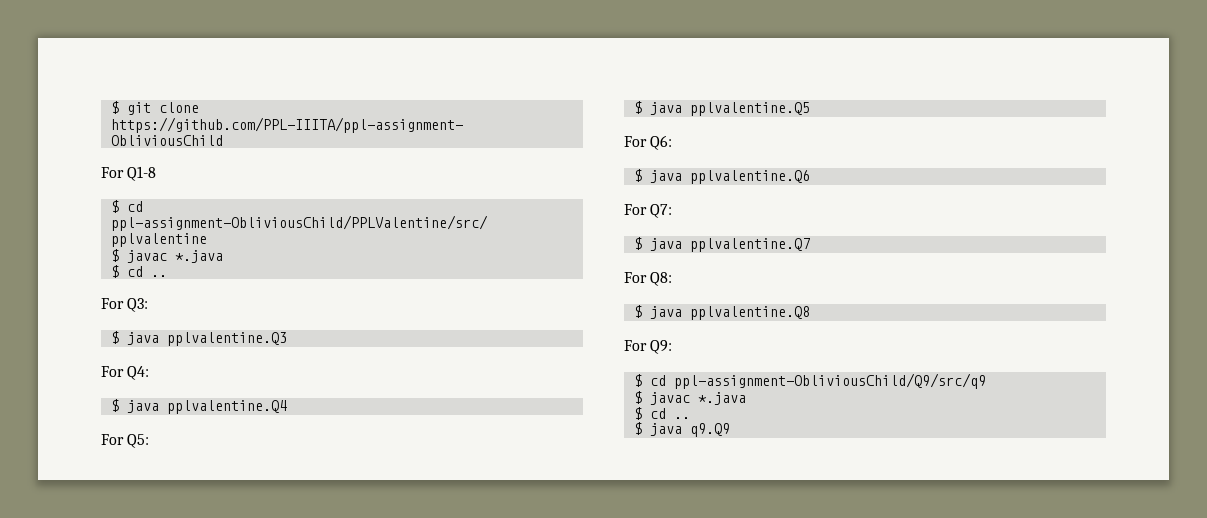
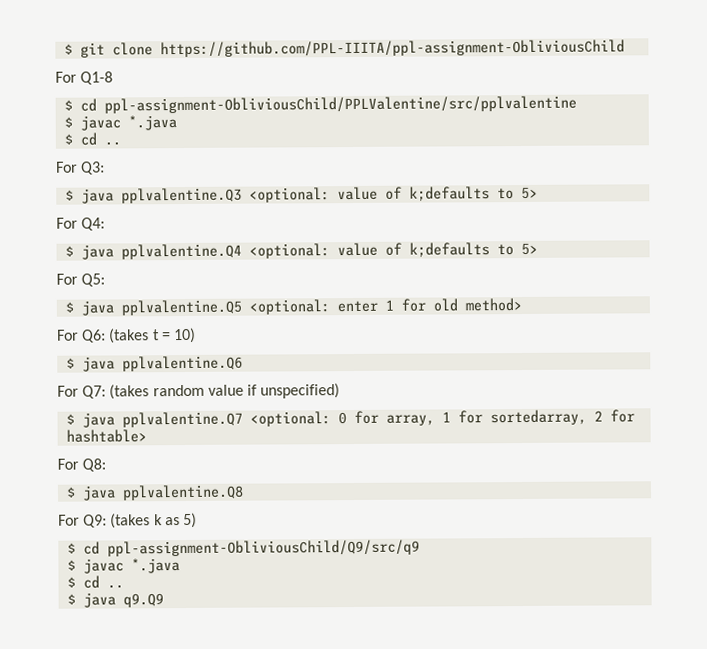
(287, 339) none -> [249,186,539,203] <optional: value of k;defaults to 5>
(287, 407) none -> [249,242,539,259] <optional: value of k;defaults to 5>
[624,135,673,150] // For Q6: -> [249,297,523,315] [57,327,196,344] <optional: enter 1 for old method> // For Q6: (takes t = 10)
[633,237,810,252] // $ java pplvalentine.Q7 -> [109,383,341,400] [66,409,636,428] [66,429,148,443] (takes random value if unspecified) // $ java pplvalentine.Q7 <optional: 0 for array, 1 for sortedarray, 2 for hashtable>
(673, 347) none -> [110,512,197,529] (takes k as 5)

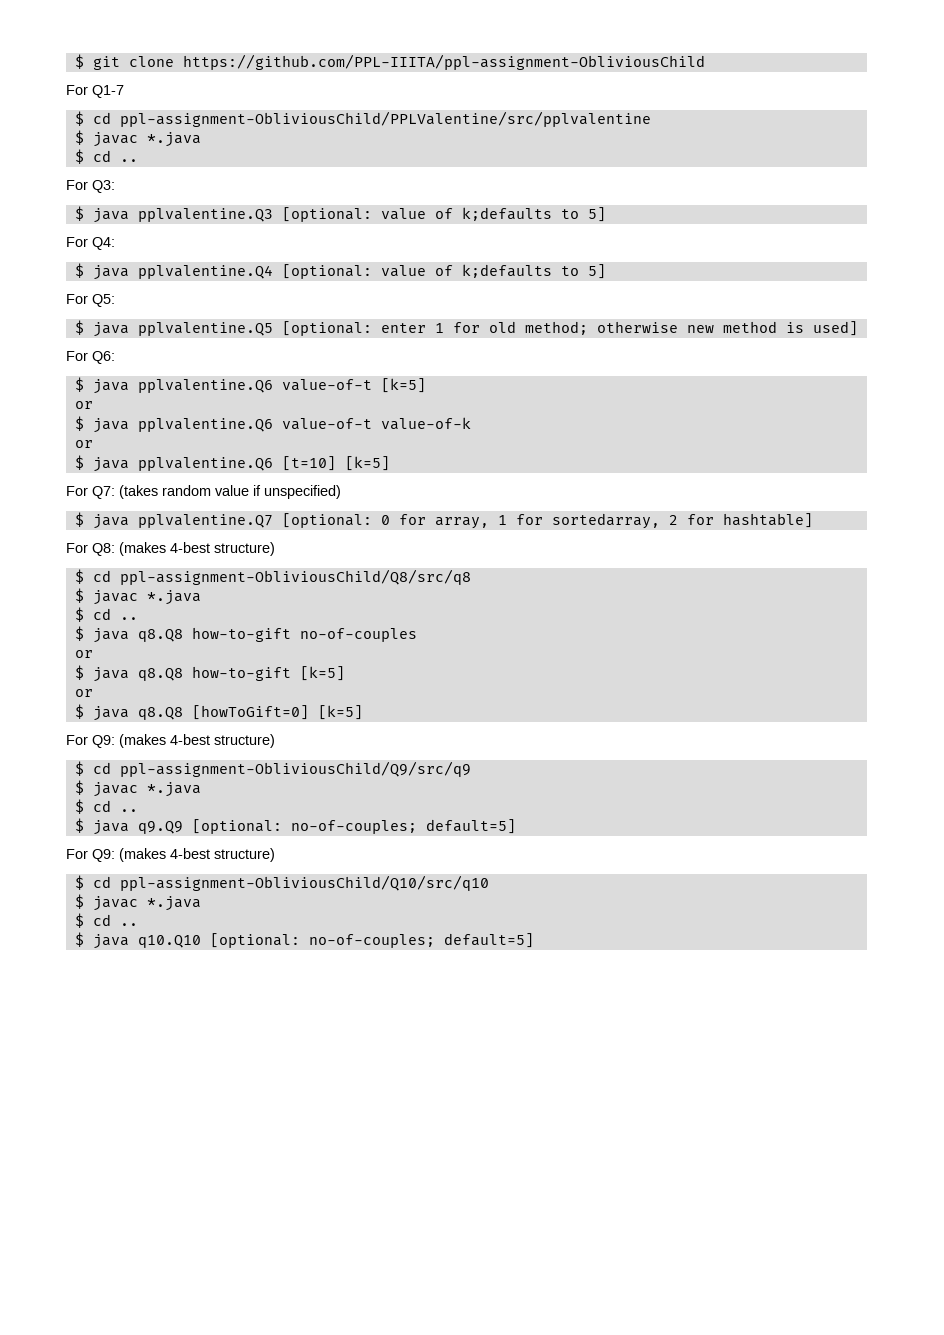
[80,71,114,85] Q1-8 -> [92,85,124,98] Q1-7
[249,186,539,203] <optional: value of k;defaults to 5> -> [281,207,606,222] [optional: value of k;defaults to 5]
[249,242,539,259] <optional: value of k;defaults to 5> -> [281,264,606,279] [optional: value of k;defaults to 5]
[249,299,331,315] <optional: -> [281,321,372,336] [optional:
[465,297,523,312] [57,327,196,344] [66,355,244,372] method> // For Q6: (takes t = 10) // $ java pplvalentine.Q6 -> [524,321,858,336] [66,351,115,364] [74,377,426,394] [74,401,93,409] [74,416,471,433] [74,440,93,448] [74,455,390,472] method; otherwise new method is used] // For Q6: // $ java pplvalentine.Q6 value-of-t [k=5] // or // $ java pplvalentine.Q6 value-of-t value-of-k // or // $ java pplvalentine.Q6 [t=10] [k=5]
[250,411,332,427] <optional: -> [281,513,372,528] [optional:
[66,429,148,443] hashtable> -> [722,513,813,528] hashtable]
[66,484,245,501] [58,512,197,529] // $ java pplvalentine.Q8 // For Q9: (takes k as 5) -> [119,542,275,556] [74,569,471,585] [74,588,201,605] [74,607,138,622] [74,626,417,643] [74,650,93,658] [74,665,345,682] [74,689,93,697] [74,704,363,721] [66,734,275,748] (makes 4-best structure) // $ cd ppl-assignment-ObliviousChild/Q8/src/q8 // $ javac *.java // $ cd .. // $ java q8.Q8 how-to-gift no-of-couples // or // $ java q8.Q8 how-to-gift [k=5] // or // $ java q8.Q8 [howToGift=0] [k=5] // For Q9: (makes 4-best structure)
(165, 600) none -> [191,819,516,834] [66,848,275,862] [74,875,489,891] [74,894,201,911] [74,913,138,928] [74,932,534,949] [optional: no-of-couples; default=5] // For Q9: (makes 4-best structure) // $ cd ppl-assignment-ObliviousChild/Q10/src/q10 // $ javac *.java // $ cd .. // $ java q10.Q10 [optional: no-of-couples; default=5]

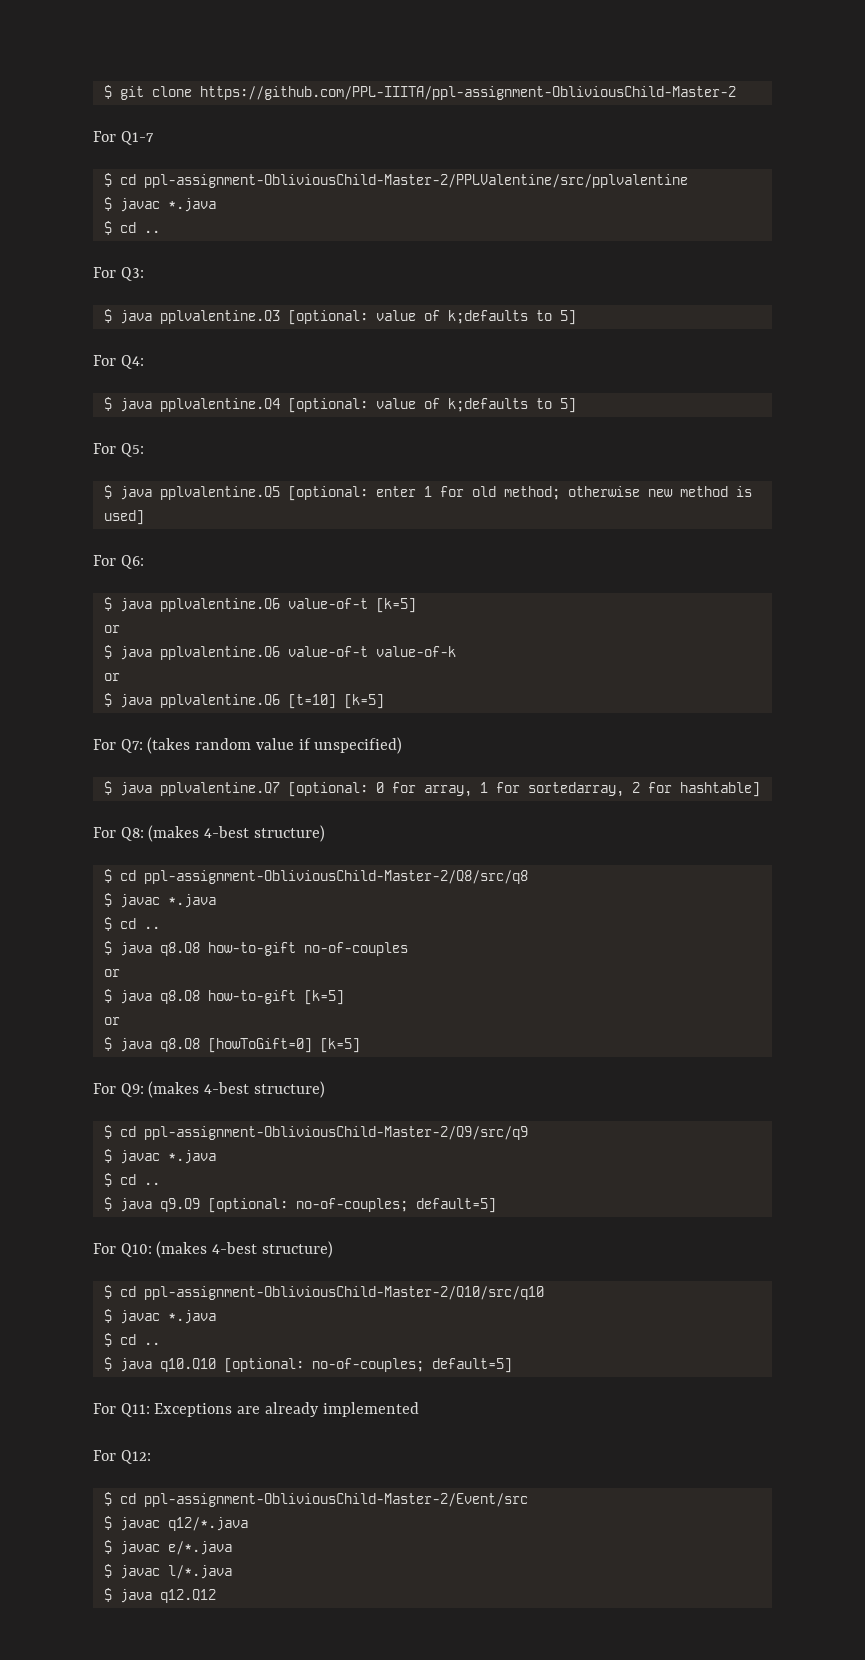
[182,54,705,70] https://github.com/PPL-IIITA/ppl-assignment-ObliviousChild -> [199,86,736,100] https://github.com/PPL-IIITA/ppl-assignment-ObliviousChild-Master-2
[119,111,651,127] ppl-assignment-ObliviousChild/PPLValentine/src/pplvalentine -> [143,174,688,188] ppl-assignment-ObliviousChild-Master-2/PPLValentine/src/pplvalentine
[119,569,471,585] ppl-assignment-ObliviousChild/Q8/src/q8 -> [143,870,528,884] ppl-assignment-ObliviousChild-Master-2/Q8/src/q8
[119,761,471,777] ppl-assignment-ObliviousChild/Q9/src/q9 -> [143,1126,528,1140] ppl-assignment-ObliviousChild-Master-2/Q9/src/q9
[92,848,275,862] [74,875,489,891] Q9: (makes 4-best structure) // $ cd ppl-assignment-ObliviousChild/Q10/src/q10 -> [120,1241,333,1258] [103,1285,544,1300] Q10: (makes 4-best structure) // $ cd ppl-assignment-ObliviousChild-Master-2/Q10/src/q10
(534, 940) none -> [93,1402,419,1417] [93,1450,151,1464] [103,1492,528,1507] [103,1516,248,1531] [103,1540,232,1555] [103,1564,232,1579] [103,1588,216,1603] // For Q11: Exceptions are already implemented // For Q12: // $ cd ppl-assignment-ObliviousChild-Master-2/Event/src // $ javac q12/*.java // $ javac e/*.java // $ javac l/*.java // $ java q12.Q12

